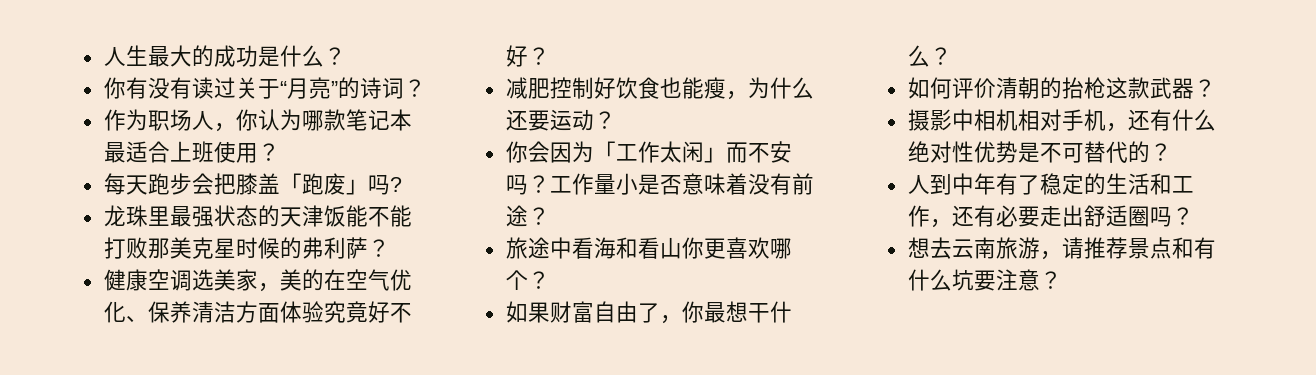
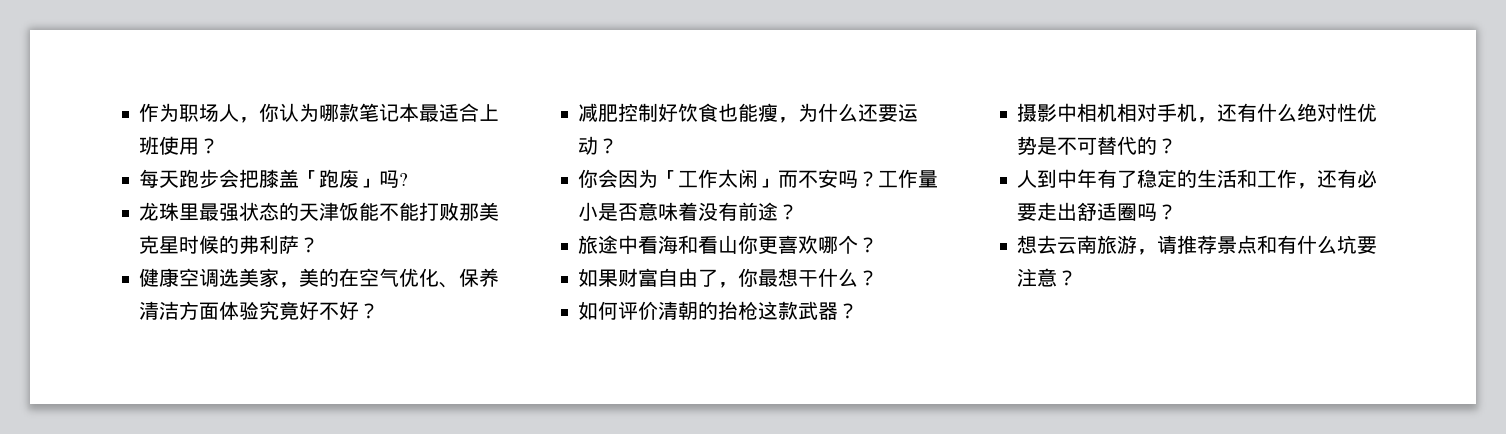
[103,45,346,67] [103,77,426,99] 人生最大的成功是什么？ // 你有没有读过关于“月亮”的诗词？ // -> (139, 112) none

